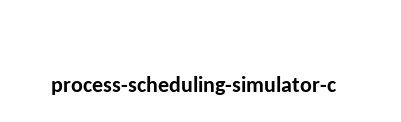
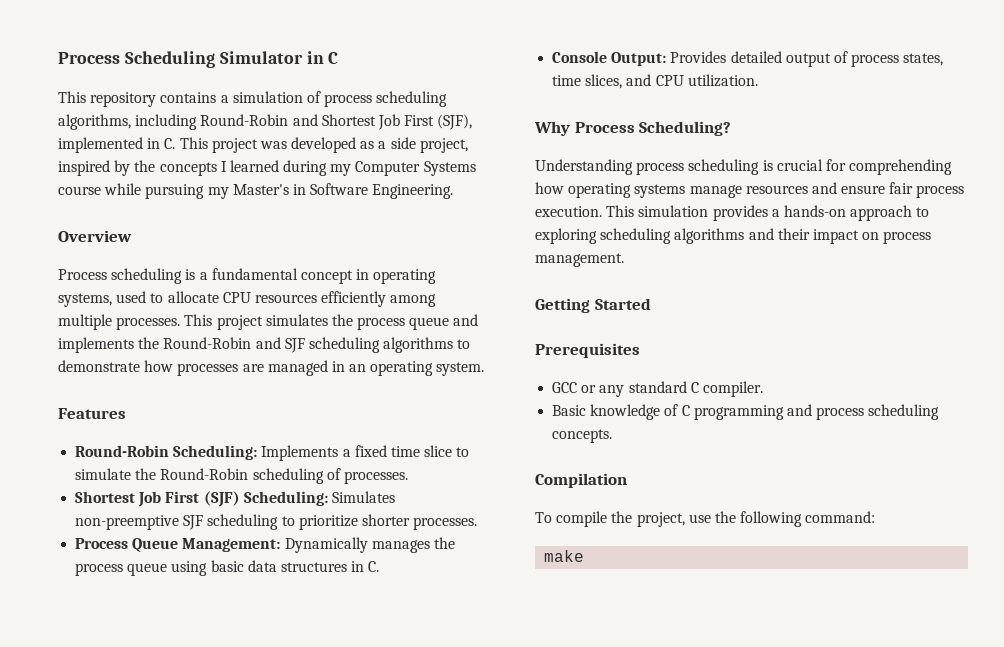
[51,76,336,95] process-scheduling-simulator-c -> [58,51,339,68] [58,91,448,107] [58,114,473,130] [58,137,468,153] [58,160,476,176] [58,183,454,199] [58,230,132,242] [58,268,437,284] [58,291,437,307] [58,314,479,330] [58,337,471,353] [58,360,485,376] [58,408,126,419] [75,445,470,461] [75,468,408,484] [75,491,395,507] [75,514,478,530] [75,537,455,553] [75,560,380,576] [552,51,944,67] [552,74,758,89] [534,121,732,136] [535,159,953,175] [535,182,965,198] [535,205,930,221] [535,228,932,244] [535,253,624,267] [535,298,651,313] [535,343,640,358] [552,381,763,397] [552,404,940,420] [552,429,613,443] [535,473,627,488] [535,511,876,527] [544,550,585,562] Process Scheduling Simulator in C // This repository contains a simulation of process scheduling algorithms, including Round-Robin and Shortest Job First (SJF), implemented in C. This project was developed as a side project, inspired by the concepts I learned during my Computer Systems course while pursuing my Master's in Software Engineering. // Overview // Process scheduling is a fundamental concept in operating systems, used to allocate CPU resources efficiently among multiple processes. This project simulates the process queue and implements the Round-Robin and SJF scheduling algorithms to demonstrate how processes are managed in an operating system. // Features // Round-Robin Scheduling: Implements a fixed time slice to simulate the Round-Robin scheduling of processes. // Shortest Job First (SJF) Scheduling: Simulates non-preemptive SJF scheduling to prioritize shorter processes. // Process Queue Management: Dynamically manages the process queue using basic data structures in C. // Console Output: Provides detailed output of process states, time slices, and CPU utilization. // Why Process Scheduling? // Understanding process scheduling is crucial for comprehending how operating systems manage resources and ensure fair process execution. This simulation provides a hands-on approach to exploring scheduling algorithms and their impact on process management. // Getting Started // Prerequisites // GCC or any standard C compiler. // Basic knowledge of C programming and process scheduling concepts. // Compilation // To compile the project, use the following command: // make

